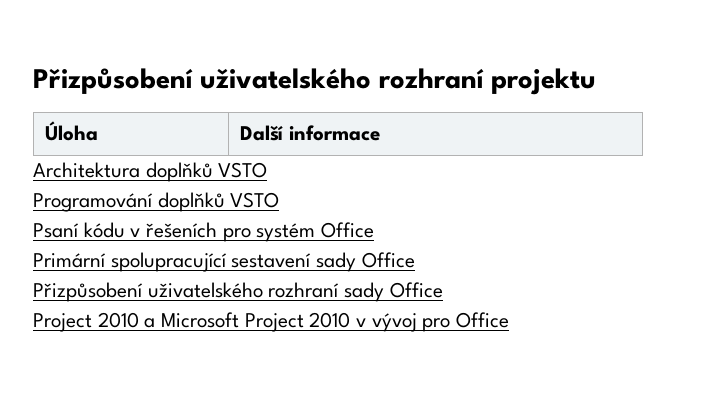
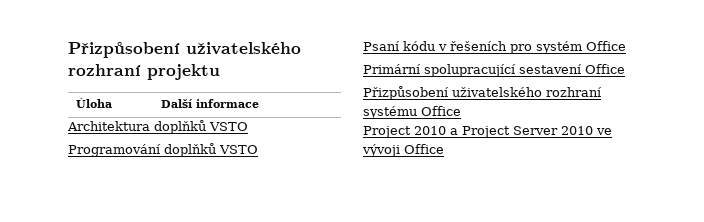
[316,252,357,272] sady -> (582, 69) none
[344,282,385,302] sady -> [363,106,417,119] systému
[161,312,451,332] Microsoft Project 2010 v vývoj pro -> [462,126,612,138] [362,144,400,157] Project Server 2010 ve vývoji

